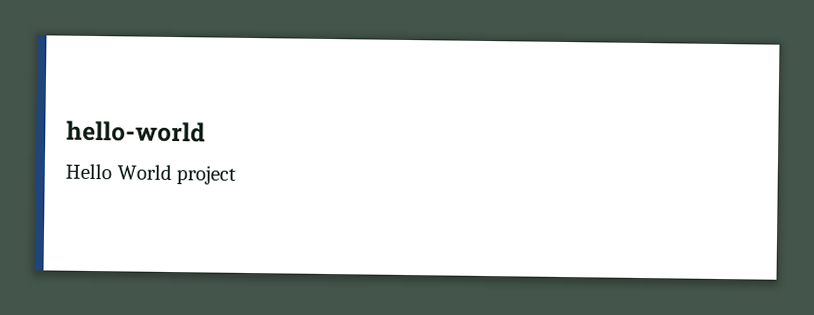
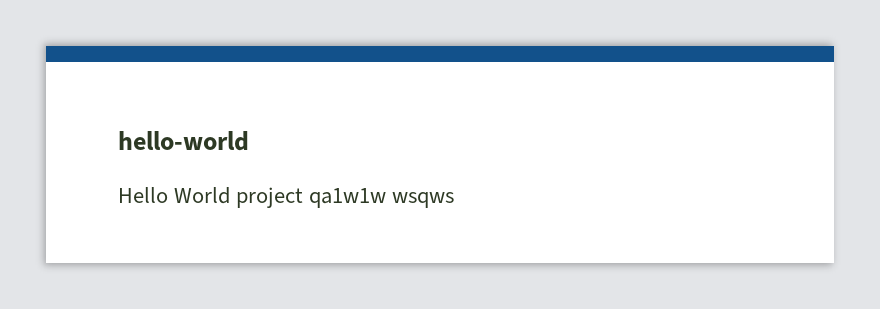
(237, 175) none -> [309,188,455,208] qa1w1w wsqws

